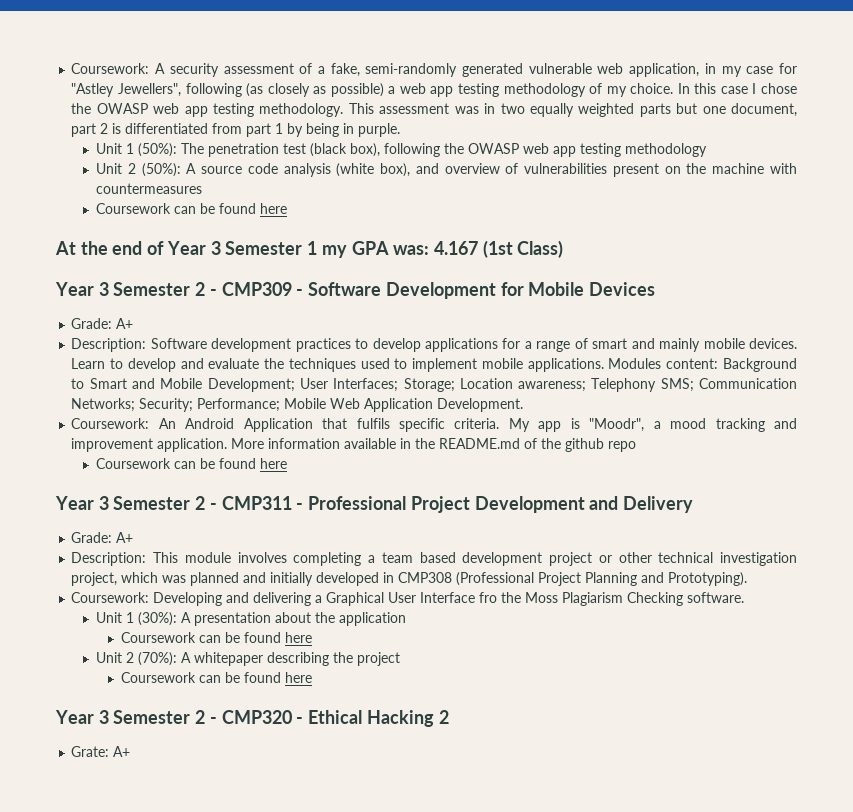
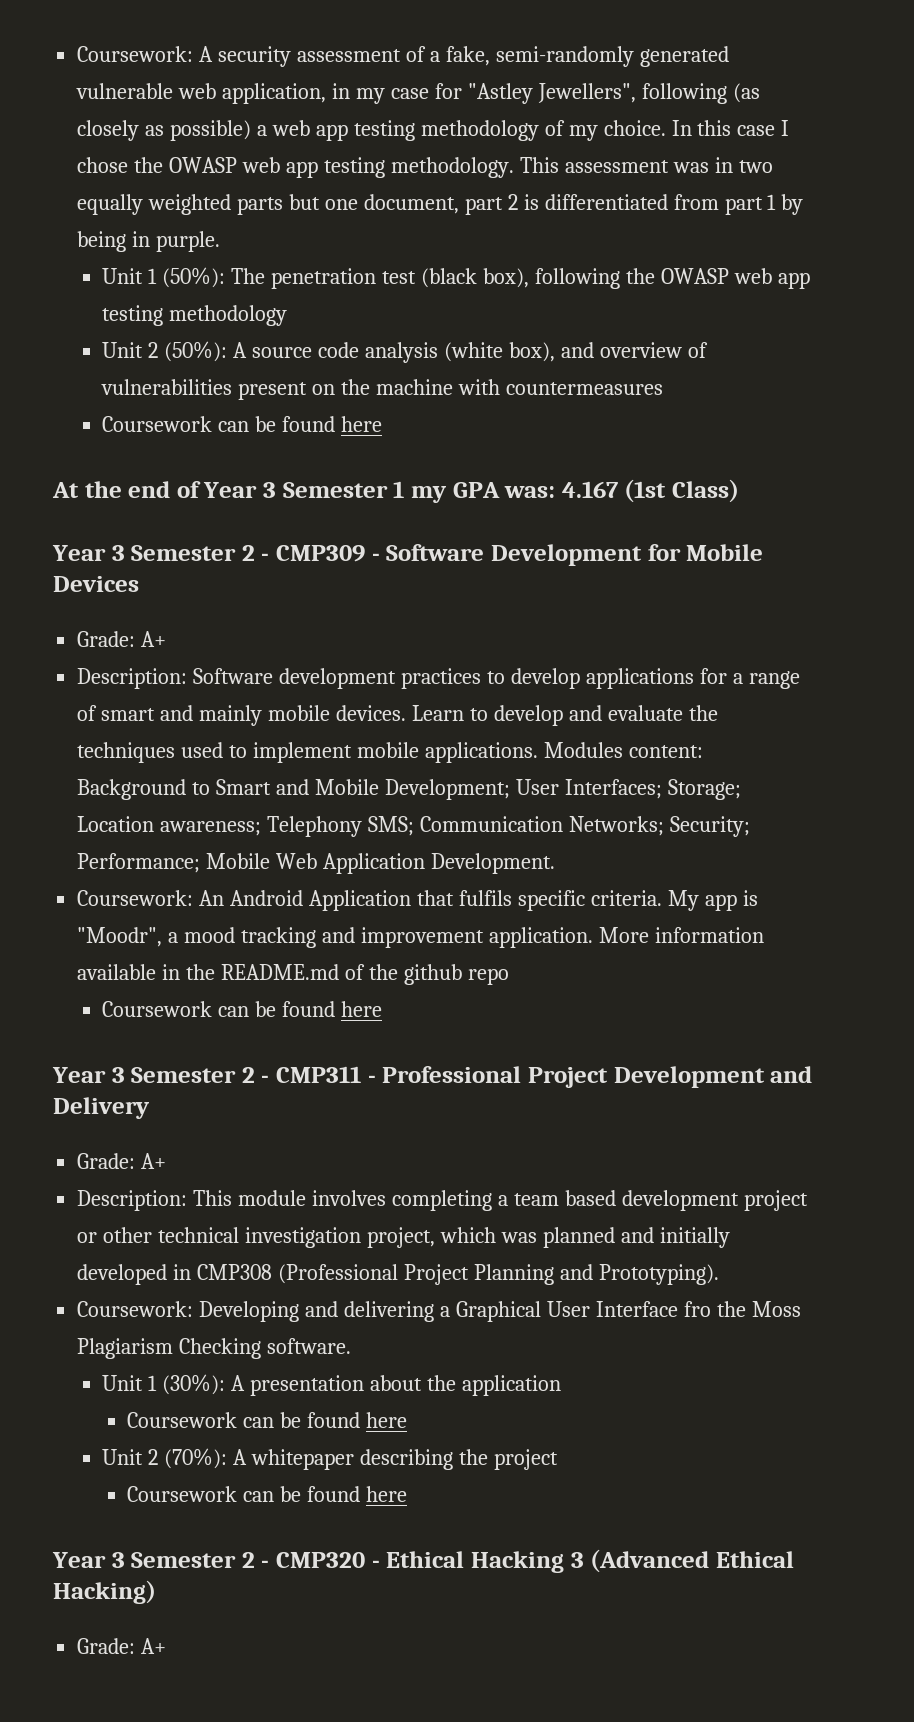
[438,710,449,724] [71,746,110,757] 2 // Grate: -> [570,1549,794,1573] [53,1580,156,1604] [77,1638,136,1654] 3 (Advanced Ethical Hacking) // Grade:

